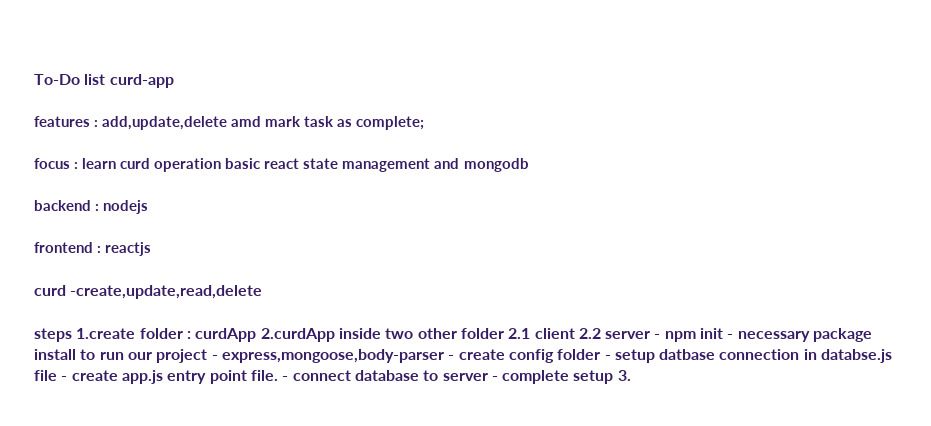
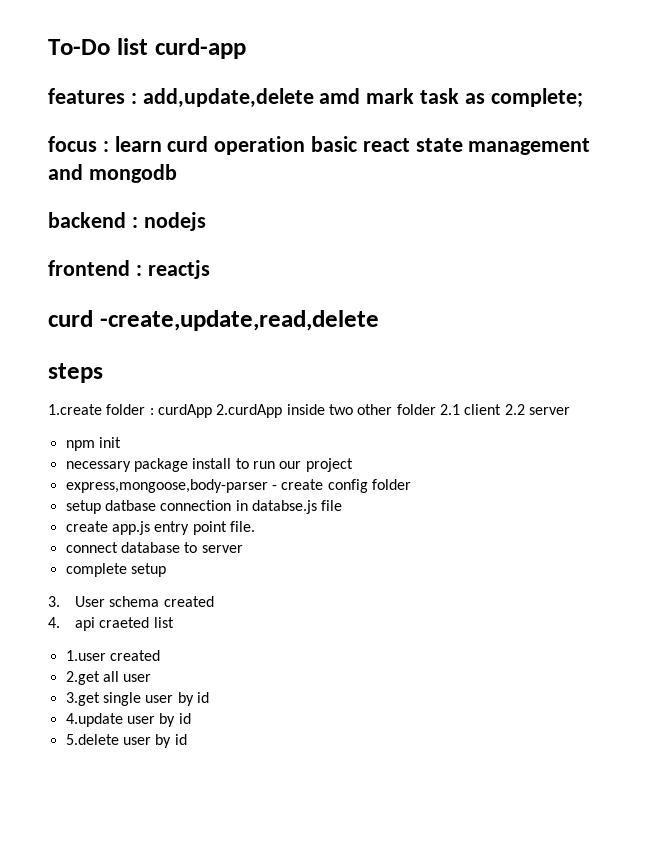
(72, 335) none -> (103, 373) //
[654,334,661,339] - -> (570, 411) //
[727,334,734,339] - -> (121, 442) //
[211,355,218,360] - -> (353, 465) //
[604,355,611,360] - -> (411, 484) //
[61,376,68,381] - -> (343, 505) //
[282,376,289,381] - -> (255, 526) //
[491,376,498,381] - -> (243, 549) //
[617,370,631,381] 3. -> [48,596,214,607] [48,617,174,631] [65,650,160,661] [65,671,152,685] [65,692,209,706] [65,713,191,727] [65,734,187,748] // 3. User schema created // 4. api craeted list // 1.user created // 2.get all user // 3.get single user by id // 4.update user by id // 5.delete user by id

